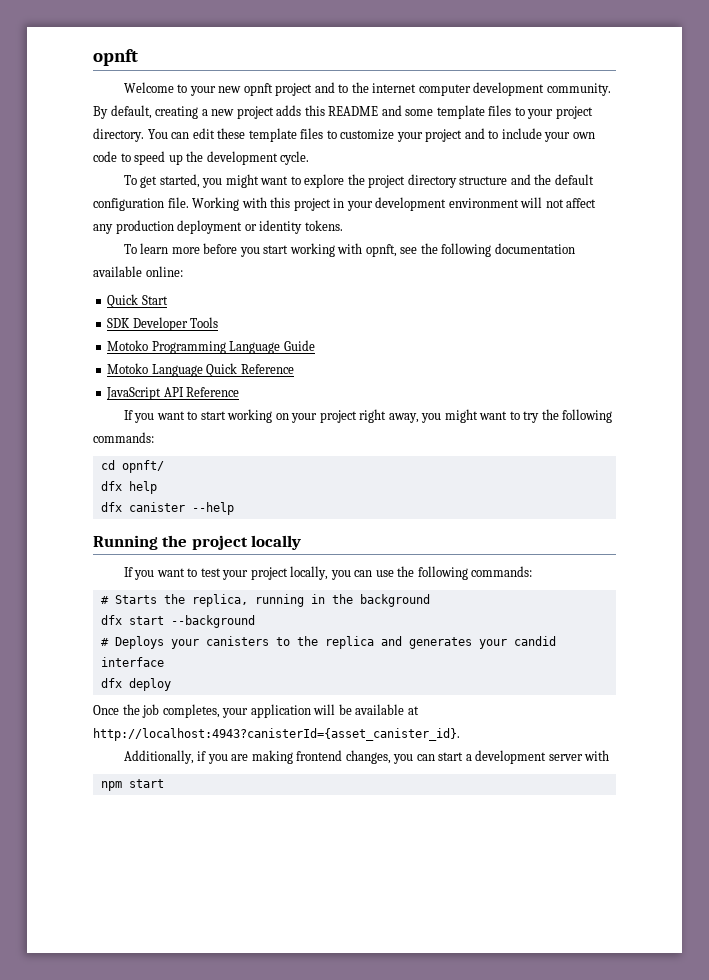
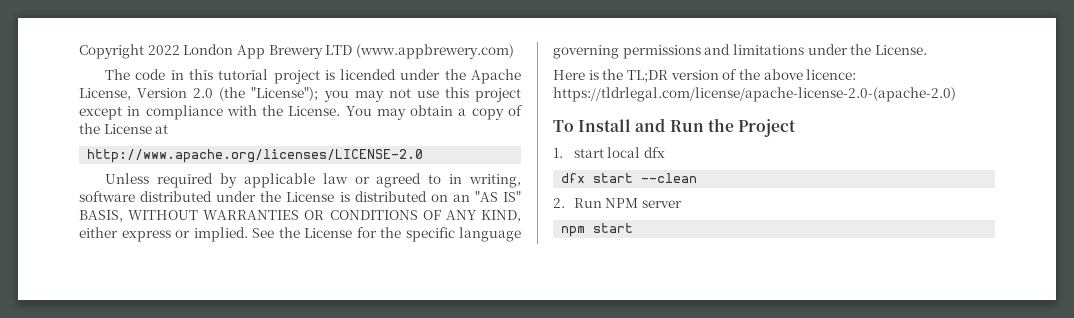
[93,49,138,66] [123,82,611,96] [93,105,593,119] [93,128,595,142] [93,151,310,165] [123,174,594,188] [93,197,597,211] [93,220,343,234] [123,243,575,257] [93,266,183,277] [107,294,168,308] [107,317,219,331] [107,340,315,354] [107,363,294,377] [106,387,240,400] [123,409,613,423] [93,432,154,443] [100,460,164,473] [100,481,157,494] [100,502,234,515] [93,535,302,550] [123,566,533,580] [100,594,430,607] [100,615,255,628] [100,636,556,649] [100,657,164,667] [100,678,171,691] [93,704,419,718] [93,728,460,741] [123,750,547,764] opnft // Welcome to your new opnft project and to the internet computer development community. By default, creating a new project adds this README and some template files to your project directory. You can edit these template files to customize your project and to include your own code to speed up the development cycle. // To get started, you might want to explore the project directory structure and the default configuration file. Working with this project in your development environment will not affect any production deployment or identity tokens. // To learn more before you start working with opnft, see the following documentation available online: // Quick Start // SDK Developer Tools // Motoko Programming Language Guide // Motoko Language Quick Reference // JavaScript API Reference // If you want to start working on your project right away, you might want to try the following commands: // cd opnft/ // dfx help // dfx canister --help // Running the project locally // If you want to test your project locally, you can use the following commands: // # Starts the replica, running in the background // dfx start --background // # Deploys your canisters to the replica and generates your candid interface // dfx deploy // Once the job completes, your application will be available at http://localhost:4943?canisterId={asset_canister_id}. // Additionally, if you are making frontend changes, you can start a development -> [79,44,514,59] [105,69,521,84] [79,87,522,102] [79,105,523,120] [79,123,169,134] [87,149,424,163] [105,173,521,188] [79,191,522,202] [79,210,521,222] [79,227,521,242] [553,44,927,59] [553,69,857,83] [553,87,956,102] [553,118,796,137] [553,147,665,158] [561,173,698,183] [553,198,639,208] Copyright 2022 London App Brewery LTD (www.appbrewery.com) // The code in this tutorial project is licended under the Apache License, Version 2.0 (the "License"); you may not use this project except in compliance with the License. You may obtain a copy of the License at // http://www.apache.org/licenses/LICENSE-2.0 // Unless required by applicable law or agreed to in writing, software distributed under the License is distributed on an "AS IS" BASIS, WITHOUT WARRANTIES OR CONDITIONS OF ANY KIND, either express or implied. See the License for the specific language governing permissions and limitations under the License. // Here is the TL;DR version of the above licence: https://tldrlegal.com/license/apache-license-2.0-(apache-2.0) // To Install and Run the Project // 1. start local dfx // dfx start --clean // 2. Run NPM
[584,750,610,761] with -> (682, 204) none

